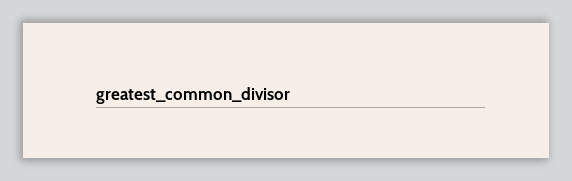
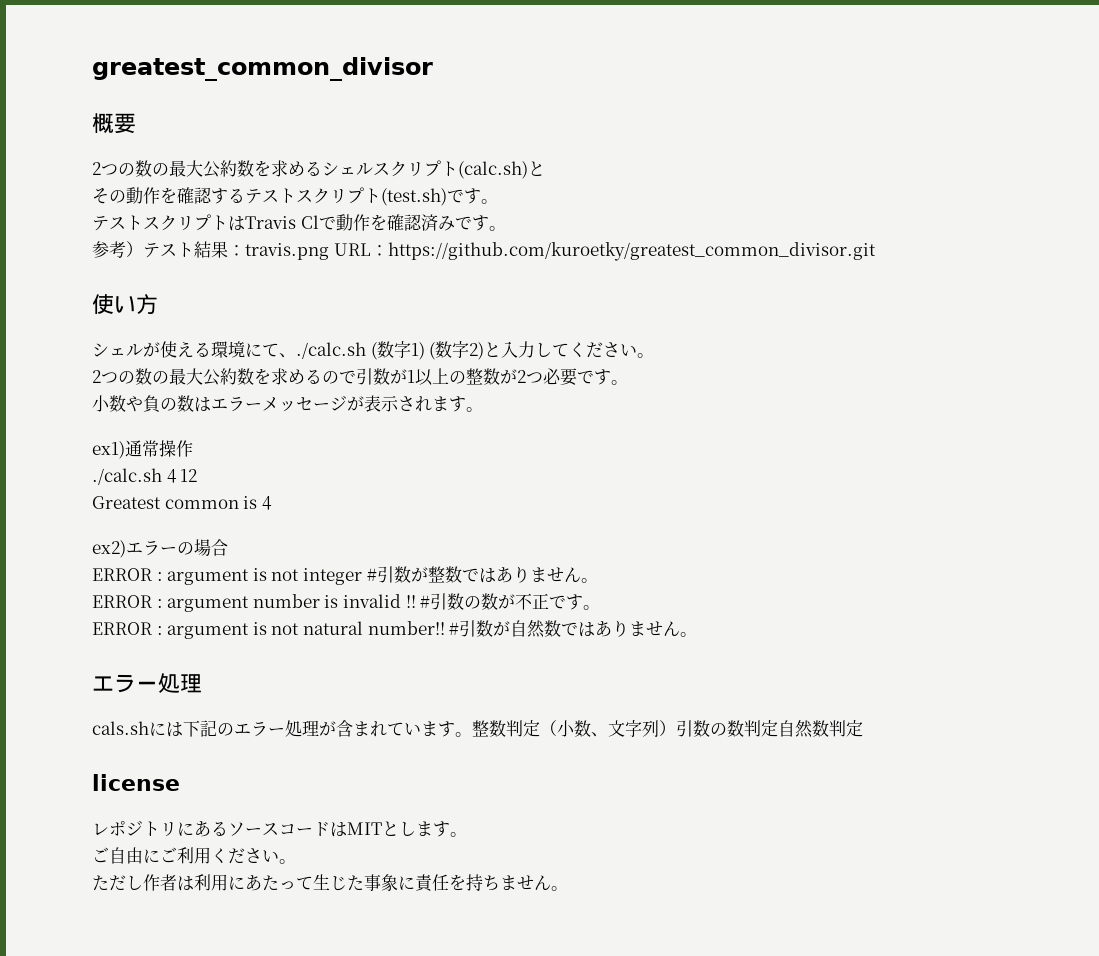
(290, 95) none -> [92,113,136,134] [92,160,545,179] [92,187,498,206] [92,214,506,231] [92,241,876,261] [92,294,158,314] [92,341,655,360] [92,368,628,386] [92,395,483,413] [92,440,193,459] [92,468,198,485] [92,496,272,510] [92,539,228,558] [92,566,598,585] [92,593,601,612] [92,620,698,639] [92,673,202,693] [92,720,863,738] [92,774,180,791] [92,820,467,837] [92,847,296,864] [92,874,568,892] // 概要 // 2つの数の最大公約数を求めるシェルスクリプト(calc.sh)と // その動作を確認するテストスクリプト(test.sh)です。 // テストスクリプトはTravis Clで動作を確認済みです。 // 参考）テスト結果：travis.png URL：https://github.com/kuroetky/greatest_common_divisor.git // 使い方 // シェルが使える環境にて、./calc.sh (数字1) (数字2)と入力してください。 // 2つの数の最大公約数を求めるので引数が1以上の整数が2つ必要です。 // 小数や負の数はエラーメッセージが表示されます。 // ex1)通常操作 // ./calc.sh 4 12 // Greatest common is 4 // ex2)エラーの場合 // ERROR : argument is not integer #引数が整数ではありません。 // ERROR : argument number is invalid !! #引数の数が不正です。 // ERROR : argument is not natural number!! #引数が自然数ではありません。 // エラー処理 // cals.shには下記のエラー処理が含まれています。整数判定（小数、文字列）引数の数判定自然数判定 // license // レポジトリにあるソースコードはMITとします。 // ご自由にご利用ください。 // ただし作者は利用にあたって生じた事象に責任を持ちません。

